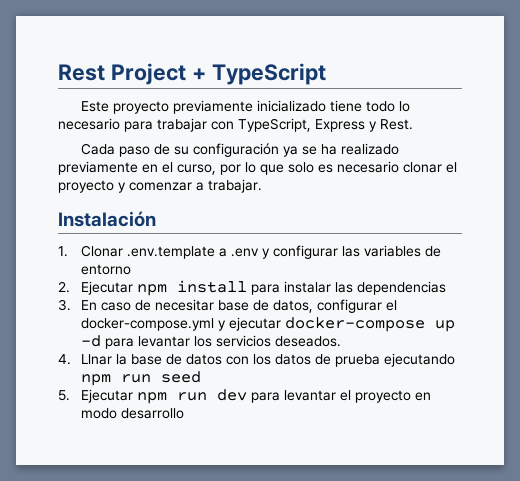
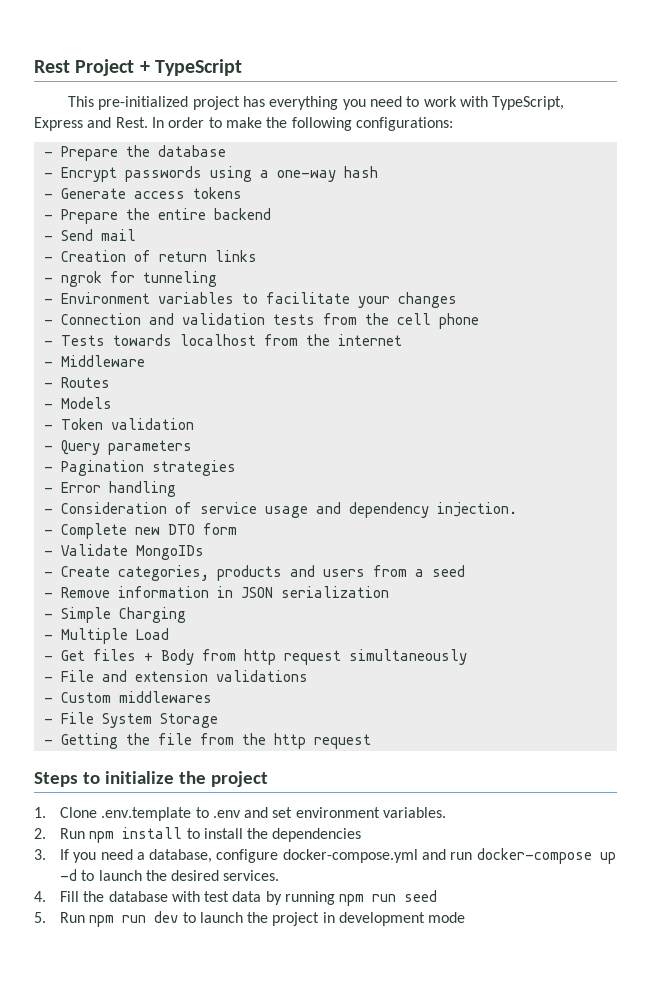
[80,100,410,114] [58,118,234,132] Este proyecto previamente inicializado tiene todo lo necesario para trabajar con -> [67,96,488,110] This pre-initialized project has everything you need to work with
[369,121,377,132] y -> [87,117,112,128] and
[80,143,399,157] [58,161,457,175] [58,179,262,193] [58,211,156,227] [58,245,442,259] [81,264,132,275] // Cada paso de su configuración ya se ha realizado previamente en el curso, por lo que solo es necesario clonar el proyecto y comenzar a trabajar. // Instalación // 1. Clonar .env.template a .env y configurar las variables de entorno -> [151,117,453,131] [43,145,226,161] [43,166,378,182] [43,187,242,199] [43,208,271,224] [43,229,136,241] [43,250,257,262] [43,271,217,287] [43,292,457,308] [43,313,479,329] [43,334,402,346] [43,355,145,367] [43,377,110,388] [43,397,112,409] [43,418,194,430] [43,440,192,455] [43,460,236,476] [43,481,176,497] [43,502,517,518] [43,523,237,539] [43,544,204,560] [43,565,465,581] [43,586,389,598] [43,607,186,623] [43,628,169,644] [43,649,467,665] [43,670,308,682] [43,691,212,703] [43,712,218,728] [43,733,371,749] [34,771,268,787] [34,807,447,821] In order to make the following configurations: // - Prepare the database // - Encrypt passwords using a one-way hash // - Generate access tokens // - Prepare the entire backend // - Send mail // - Creation of return links // - ngrok for tunneling // - Environment variables to facilitate your changes // - Connection and validation tests from the cell phone // - Tests towards localhost from the internet // - Middleware // - Routes // - Models // - Token validation // - Query parameters // - Pagination strategies // - Error handling // - Consideration of service usage and dependency injection. // - Complete new DTO form // - Validate MongoIDs // - Create categories, products and users from a seed // - Remove information in JSON serialization // - Simple Charging // - Multiple Load // - Get files + Body from http request simultaneously // - File and extension validations // - Custom middlewares // - File System Storage // - Getting the file from the http request // Steps to initialize the project // 1. Clone .env.template to .env and set environment variables.
[81,281,134,295] Ejecutar -> [59,828,85,839] Run
[251,281,447,295] [58,299,398,313] [81,317,456,332] [81,335,342,349] [58,353,456,367] para instalar las dependencias // 3. En caso de necesitar base de datos, configurar el docker-compose.yml y ejecutar docker-compose up -d para levantar los servicios deseados. // 4. Llnar la base de datos con los datos de prueba ejecutando -> [186,828,362,842] [34,848,616,864] [59,869,280,881] [34,891,336,905] to install the dependencies // 3. If you need a database, configure docker-compose.yml and run docker-compose up -d to launch the desired services. // 4. Fill the database with test data by running
[81,389,134,403] Ejecutar -> [59,912,85,923] Run
[251,390,432,403] [81,408,185,419] para levantar el proyecto en modo desarrollo -> [182,912,466,926] to launch the project in development mode

